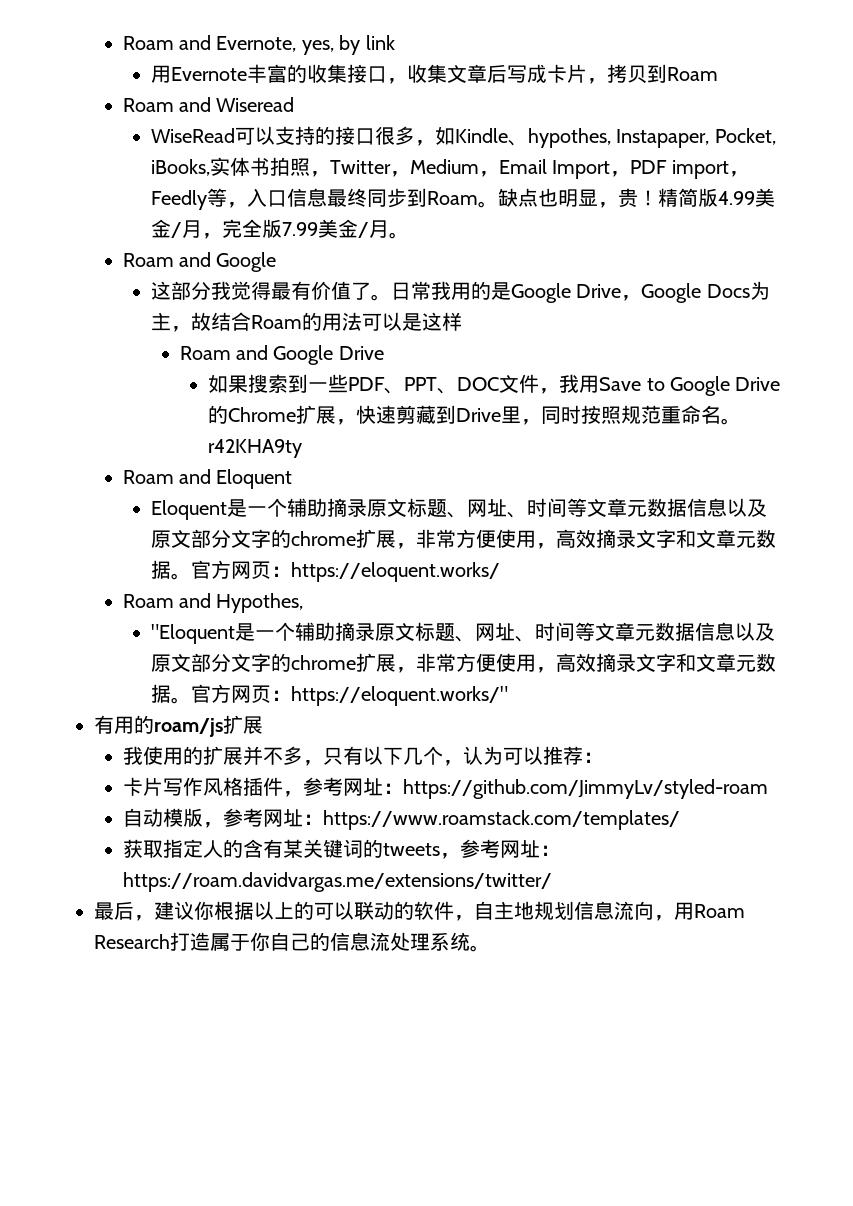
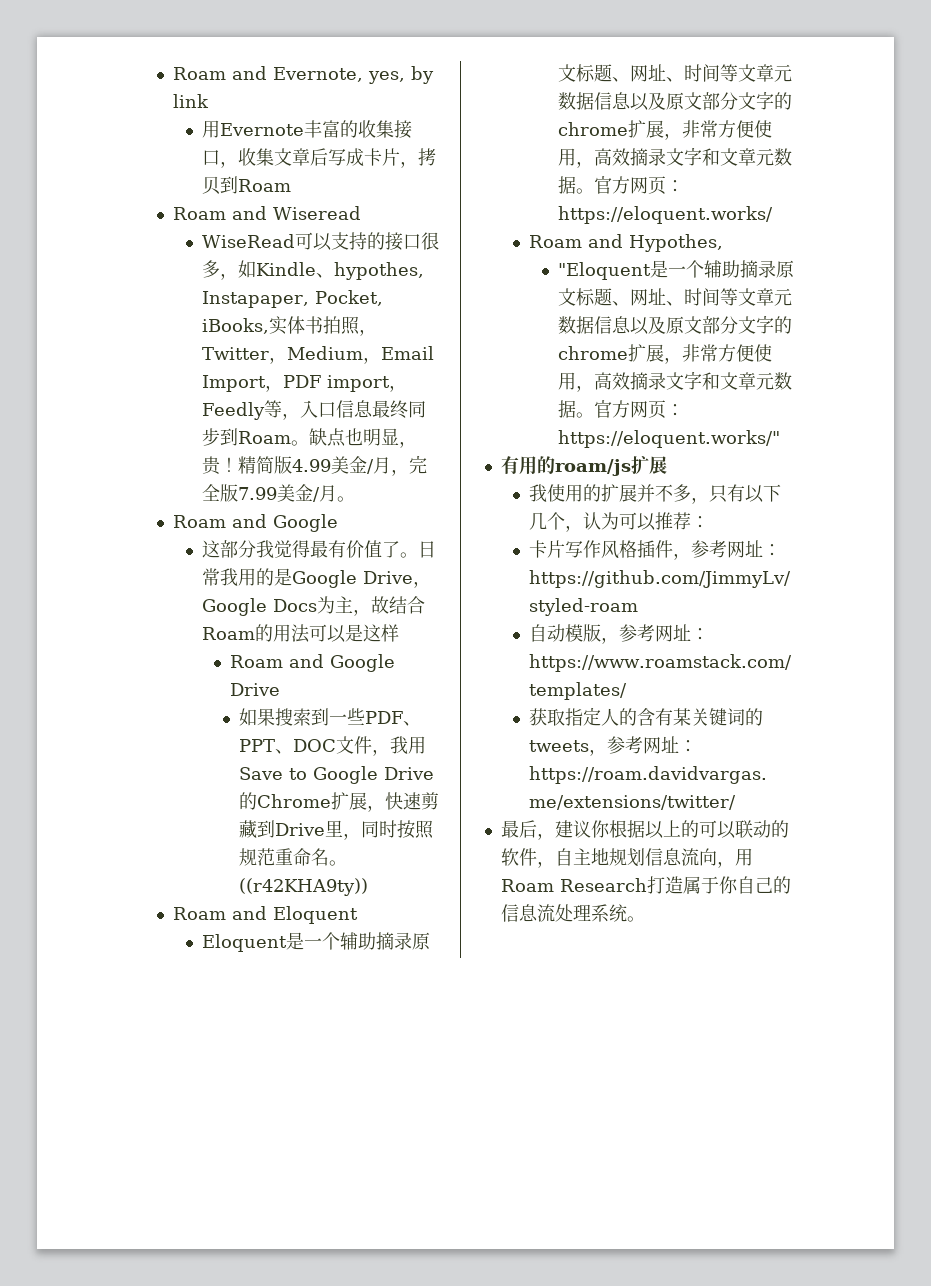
[208,439,303,458] r42KHA9ty -> [239,878,368,896] ((r42KHA9ty))

